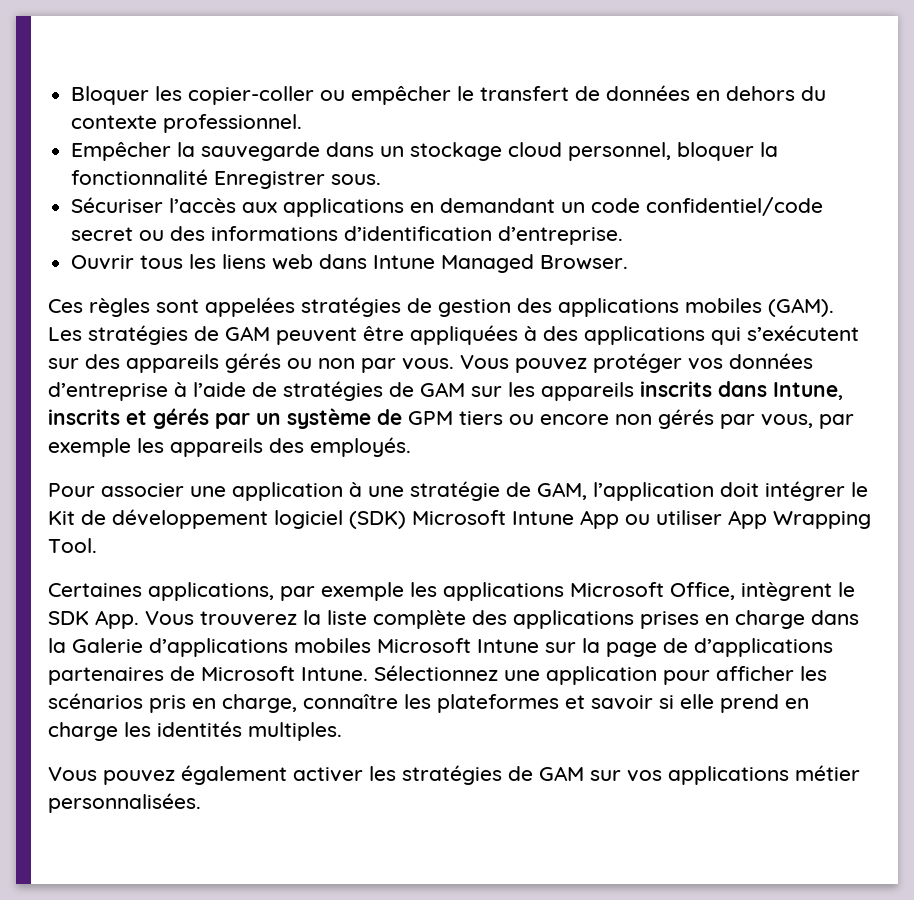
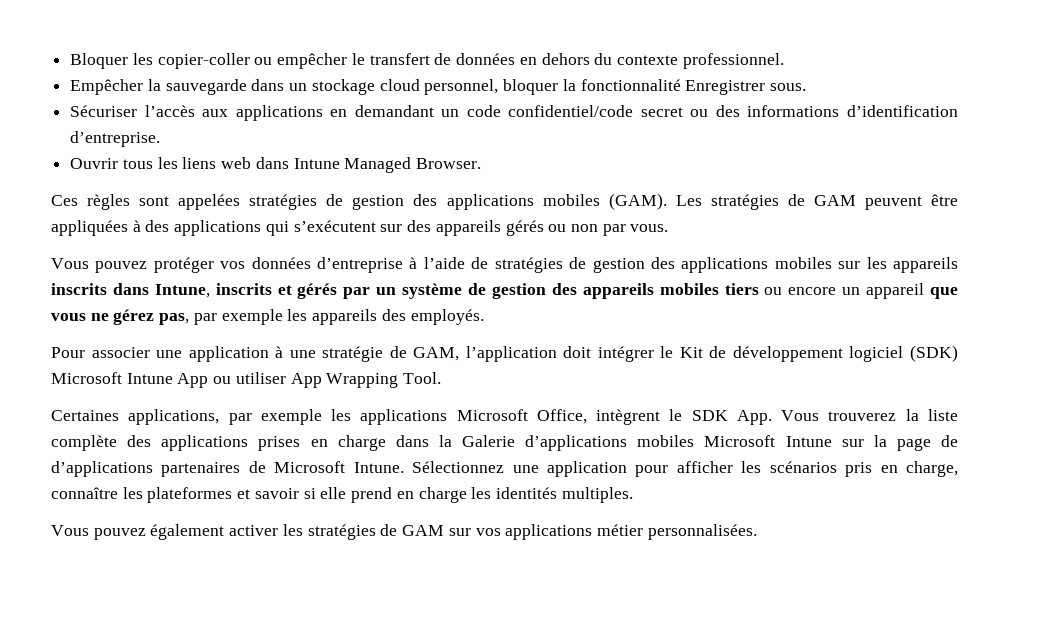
(454, 364) none -> (669, 228) //
[420,382,465,397] GAM -> [592,257,832,273] gestion des applications mobiles
[408,409,813,429] GPM tiers ou encore non gérés par vous, -> [491,283,959,299] [51,309,190,325] gestion des appareils mobiles tiers ou encore un appareil que vous ne gérez pas,

